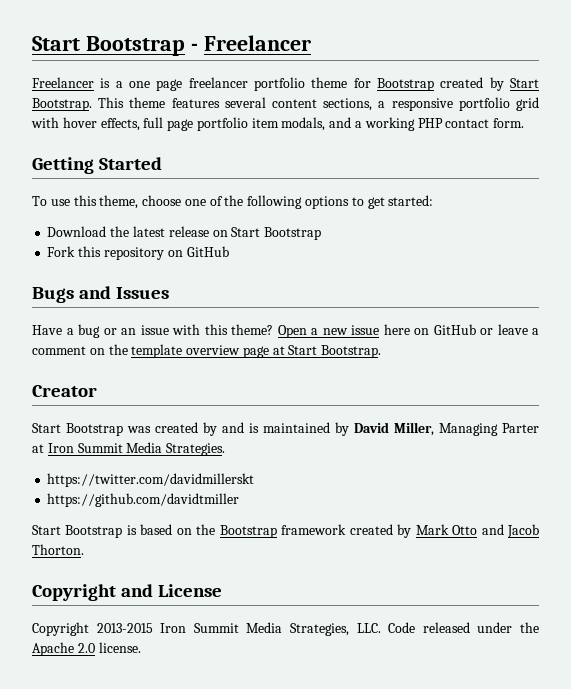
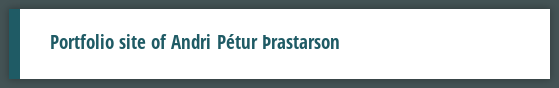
[32,35,311,56] [32,77,539,91] [32,97,539,111] [31,117,525,131] [32,157,163,174] [32,195,434,209] [47,226,322,240] [47,246,229,260] [32,286,170,303] [32,324,539,338] [32,344,382,358] [32,385,97,397] [32,422,539,436] [32,442,226,456] [47,473,255,487] [47,493,240,507] [32,524,539,538] [32,544,84,555] [32,584,223,601] [32,622,540,636] [32,642,141,656] Start Bootstrap - Freelancer // Freelancer is a one page freelancer portfolio theme for Bootstrap created by Start Bootstrap. This theme features several content sections, a responsive portfolio grid with hover effects, full page portfolio item modals, and a working PHP contact form. // Getting Started // To use this theme, choose one of the following options to get started: // Download the latest release on Start Bootstrap // Fork this repository on GitHub // Bugs and Issues // Have a bug or an issue with this theme? Open a new issue here on GitHub or leave a comment on the template overview page at Start Bootstrap. // Creator // Start Bootstrap was created by and is maintained by David Miller, Managing Parter at Iron Summit Media Strategies. // https://twitter.com/davidmillerskt // https://github.com/davidtmiller // Start Bootstrap is based on the Bootstrap framework created by Mark Otto and Jacob Thorton. // Copyright and License // Copyright 2013-2015 Iron Summit Media Strategies, LLC. Code released under the Apache 2.0 license. -> [50,34,340,49] Portfolio site of Andri Pétur Þrastarson

